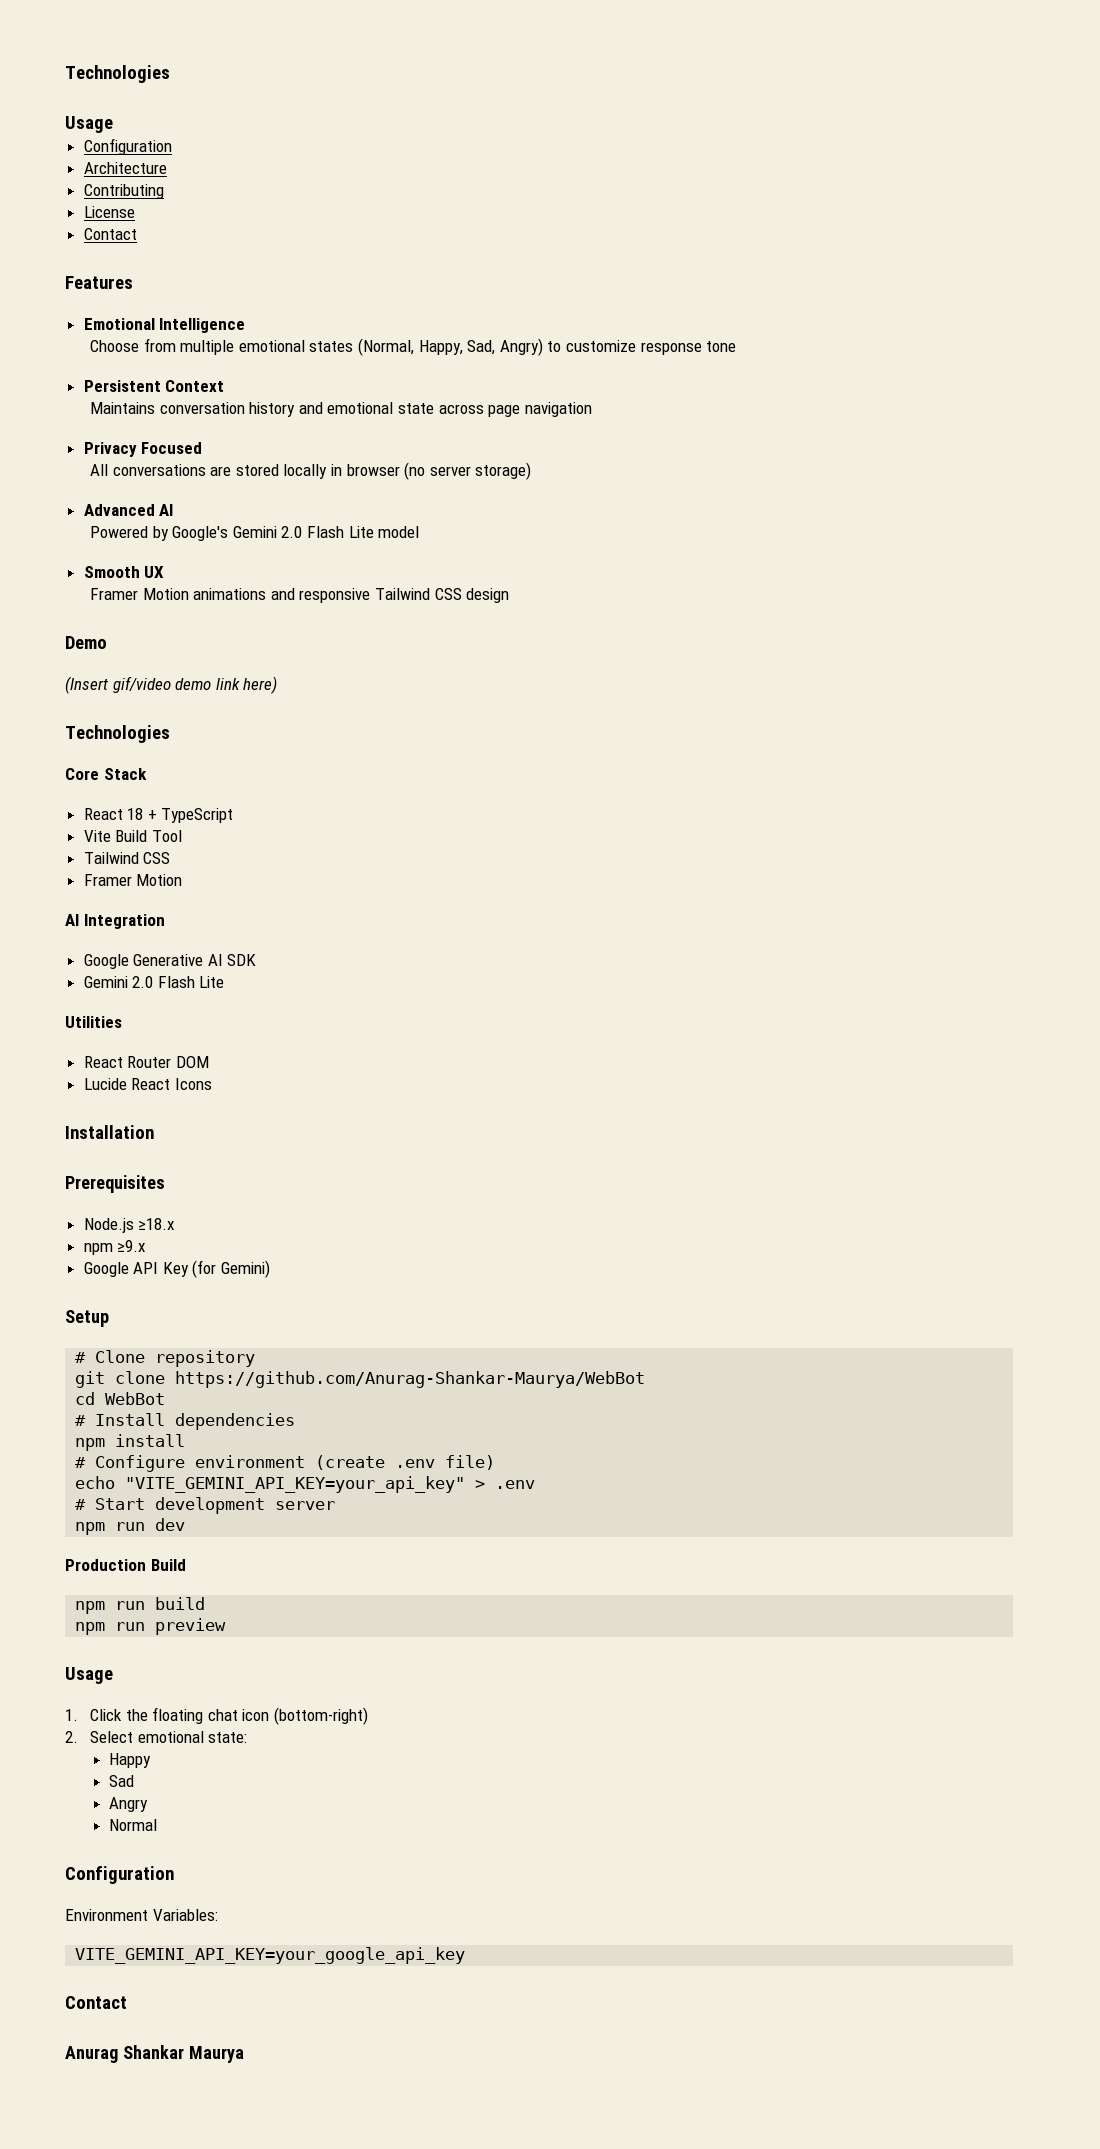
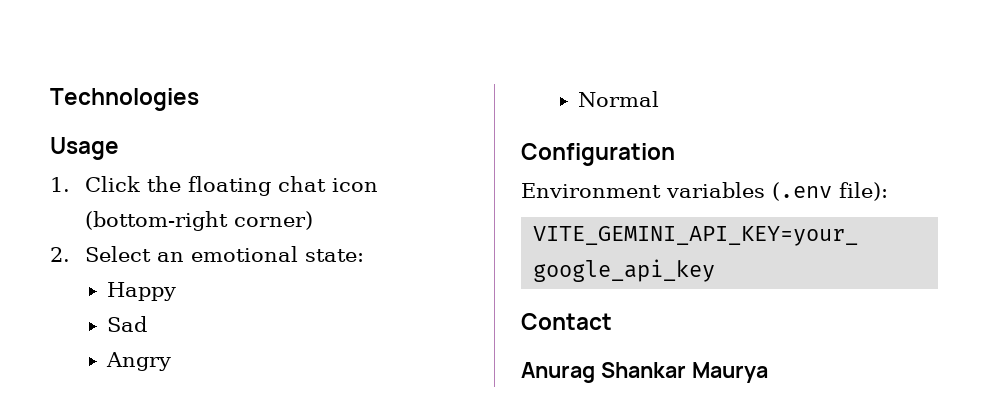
[83,138,172,155] [83,162,167,174] [83,184,164,199] [83,206,135,218] [83,228,137,240] [65,276,133,289] [83,318,246,333] [90,338,737,356] [83,380,225,392] [90,402,592,417] [83,442,203,457] [90,462,532,480] [83,504,174,516] [90,526,420,541] [83,566,165,578] [90,588,510,603] [65,636,107,649] [65,676,278,694] [65,725,170,743] [65,768,147,780] [83,808,234,823] [83,830,182,842] [83,852,171,864] [83,874,183,886] [65,914,165,929] [83,954,257,969] [83,976,225,988] [65,1016,122,1028] [83,1056,209,1068] [83,1078,212,1090] [65,1125,154,1139] [65,1175,165,1193] [83,1218,175,1233] [83,1240,146,1255] [83,1260,271,1278] [65,1310,109,1327] [75,1350,256,1367] [75,1371,646,1388] [75,1392,166,1405] [75,1413,296,1430] [75,1434,186,1451] [75,1455,496,1472] [75,1476,536,1493] [75,1497,336,1514] [75,1518,186,1535] [65,1559,186,1571] [75,1597,206,1614] [75,1618,227,1635] [65,1667,113,1684] // Configuration // Architecture // Contributing // License // Contact // Features // Emotional Intelligence // Choose from multiple emotional states (Normal, Happy, Sad, Angry) to customize response tone // Persistent Context // Maintains conversation history and emotional state across page navigation // Privacy Focused // All conversations are stored locally in browser (no server storage) // Advanced AI // Powered by Google's Gemini 2.0 Flash Lite model // Smooth UX // Framer Motion animations and responsive Tailwind CSS design // Demo // (Insert gif/video demo link here) // Technologies // Core Stack // React 18 + TypeScript // Vite Build Tool // Tailwind CSS // Framer Motion // AI Integration // Google Generative AI SDK // Gemini 2.0 Flash Lite // Utilities // React Router DOM // Lucide React Icons // Installation // Prerequisites // Node.js ≥18.x // npm ≥9.x // Google API Key (for Gemini) // Setup // # Clone repository // git clone https://github.com/Anurag-Shankar-Maurya/WebBot // cd WebBot // # Install dependencies // npm install // # Configure environment (create .env file) // echo "VITE_GEMINI_API_KEY=your_api_key" > .env // # Start development server // npm run dev // Production Build // npm run build // npm run preview // Usage -> (119, 148) none
[274,1707,369,1725] (bottom-right) -> [84,211,313,231] (bottom-right corner)
(134, 1737) none -> [156,252,184,262] an
[152,1909,218,1921] Variables: -> [666,182,888,201] variables (.env file):

